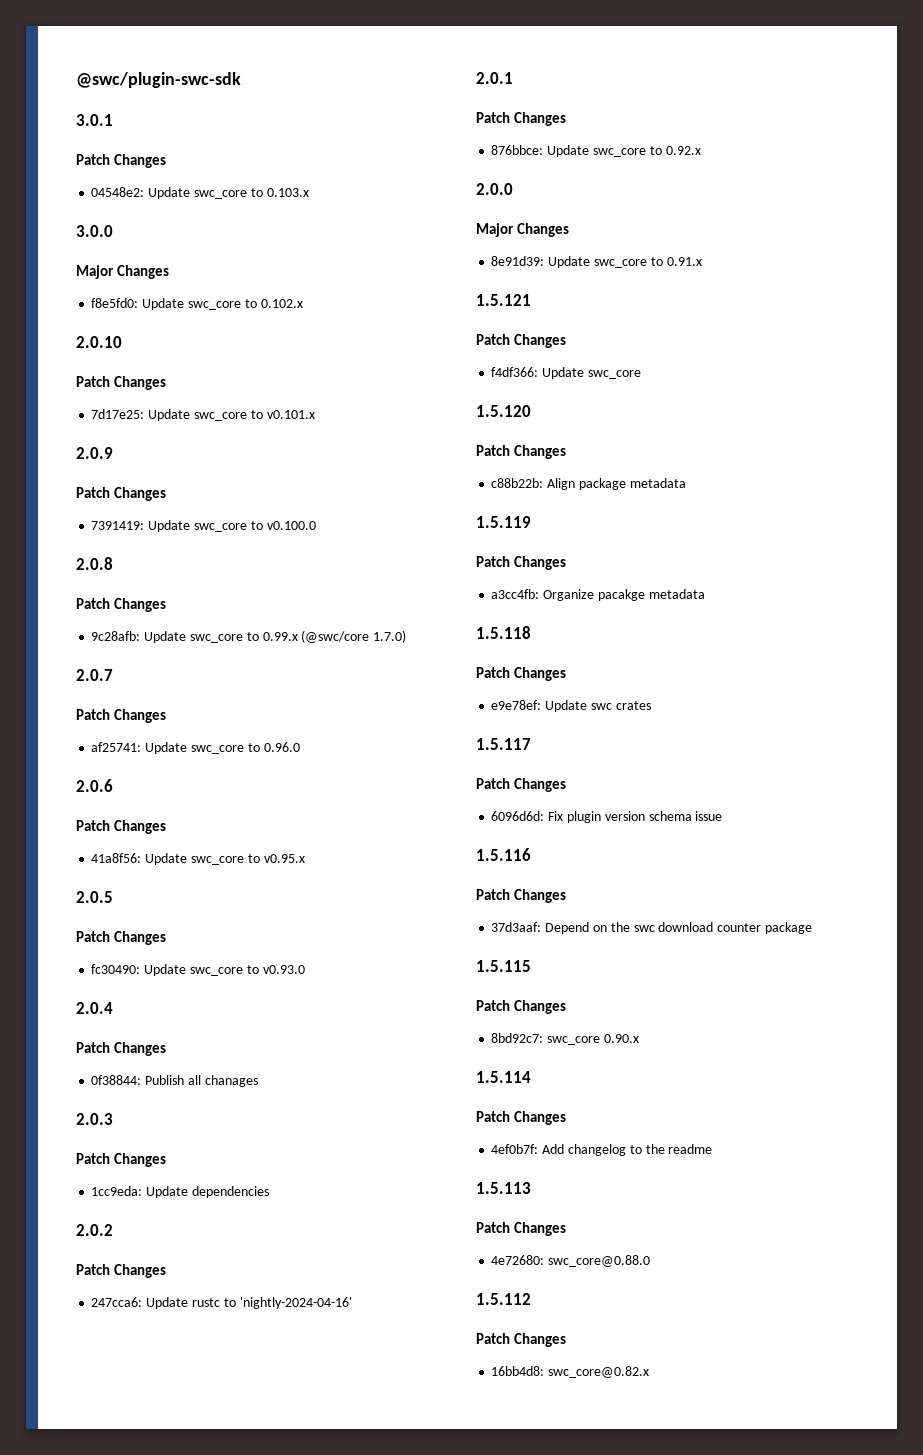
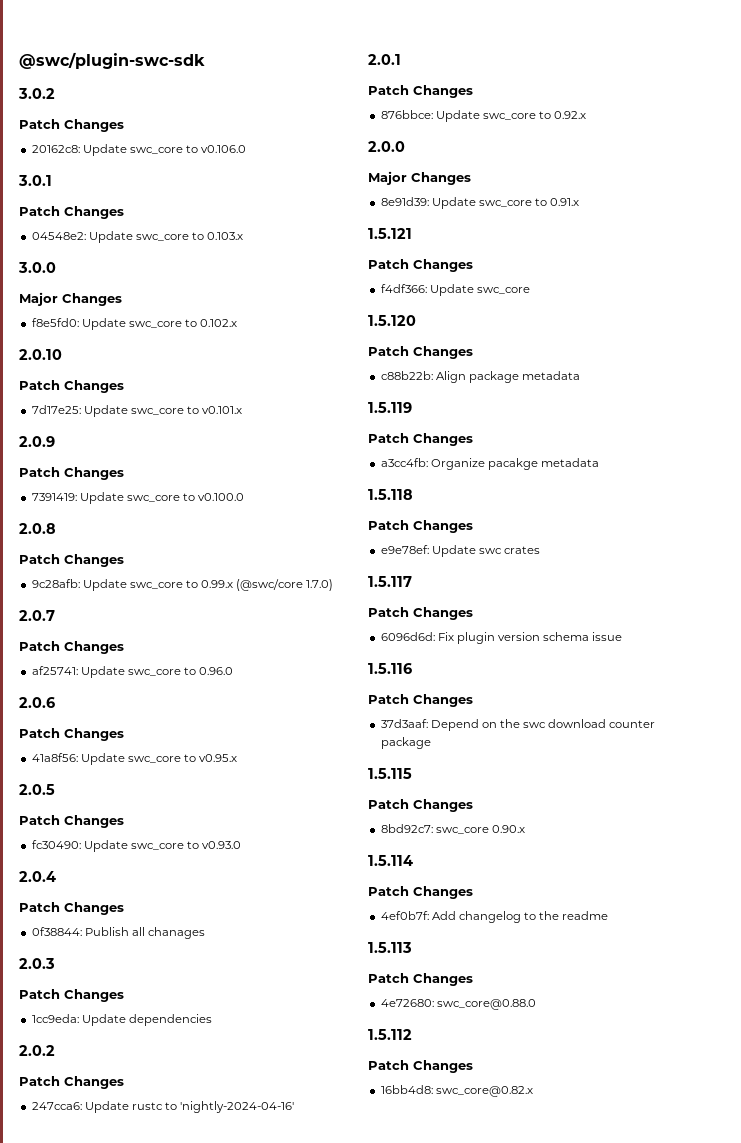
(241, 80) none -> [18,88,55,99] [19,119,124,132] [31,144,247,156] // 3.0.2 // Patch Changes // 20162c8: Update swc_core to v0.106.0

